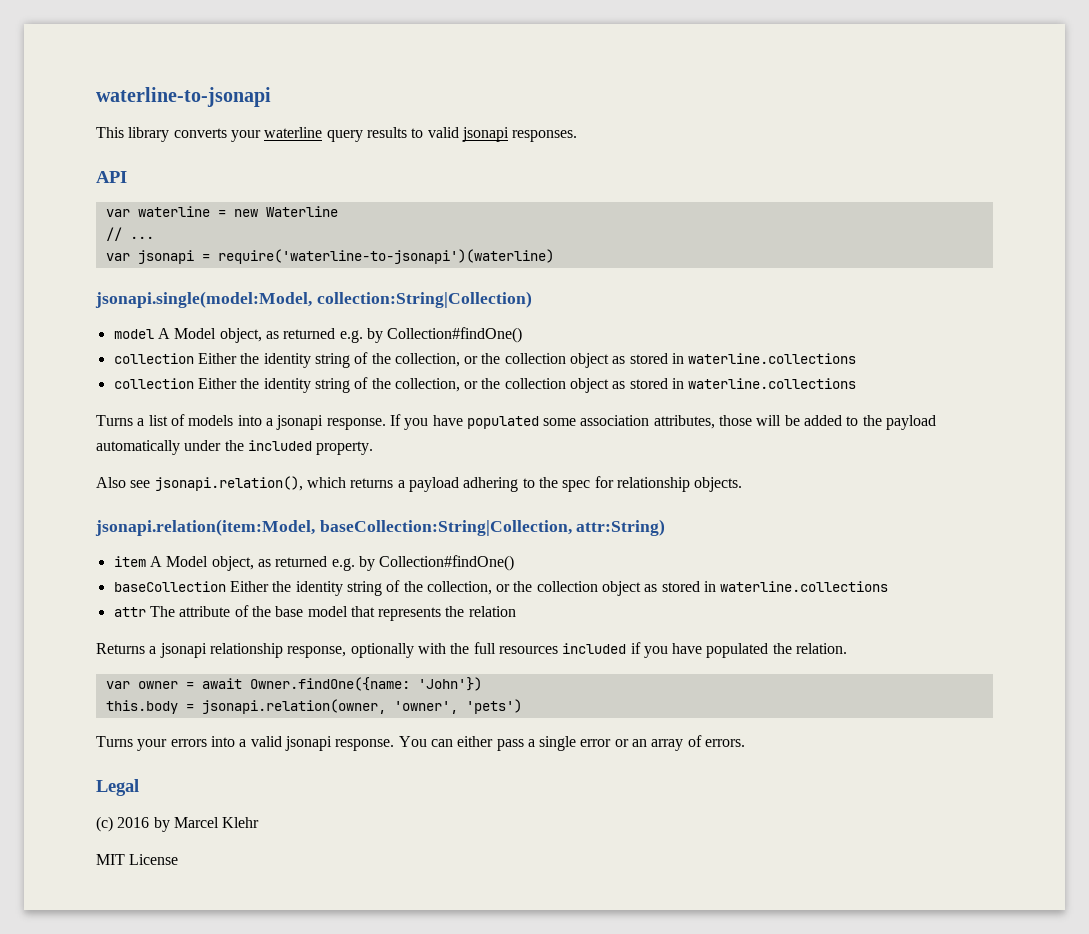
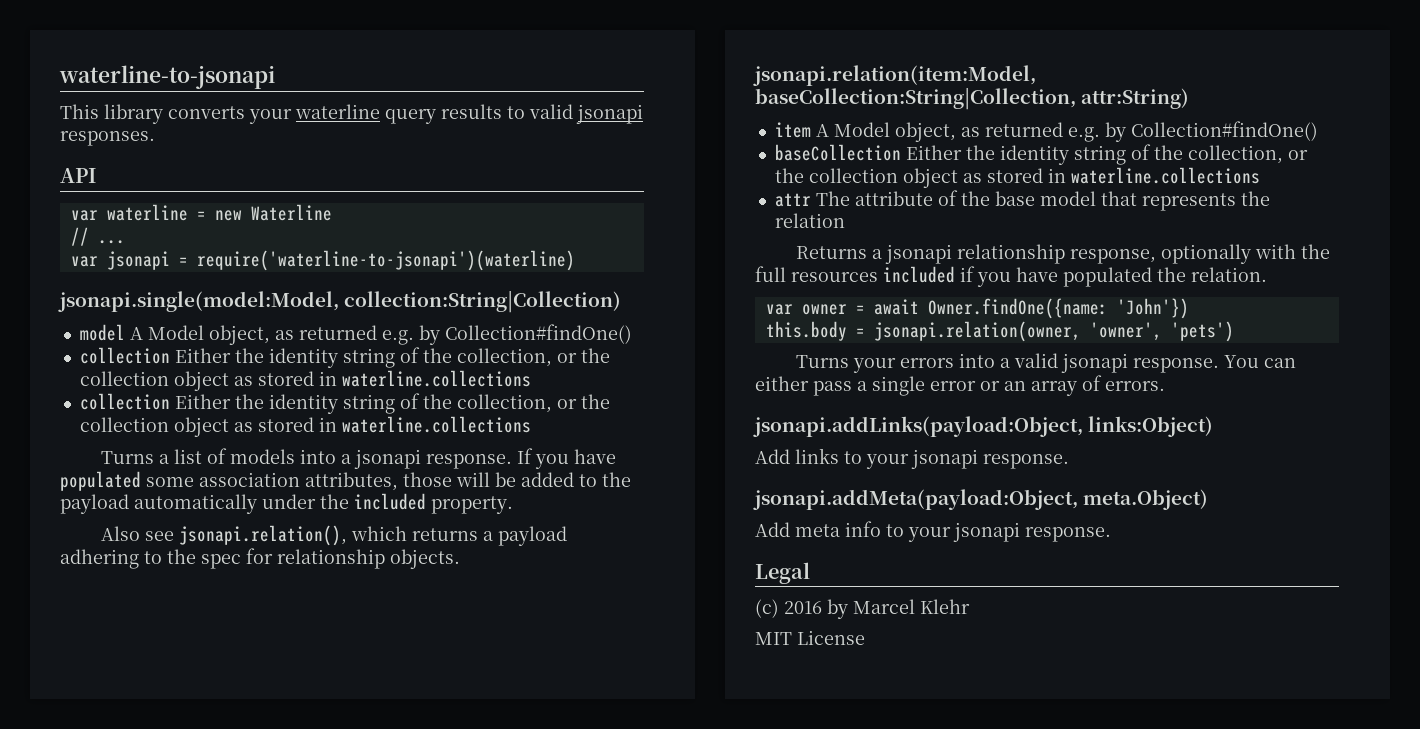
(746, 743) none -> [753,416,1214,437] [755,448,1069,469] [753,489,1209,510] [755,521,1111,542] // jsonapi.addLinks(payload:Object, links:Object) // Add links to your jsonapi response. // jsonapi.addMeta(payload:Object, meta.Object) // Add meta info to your jsonapi response.

